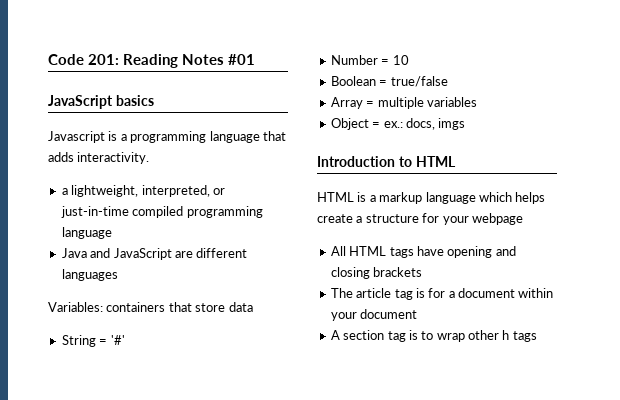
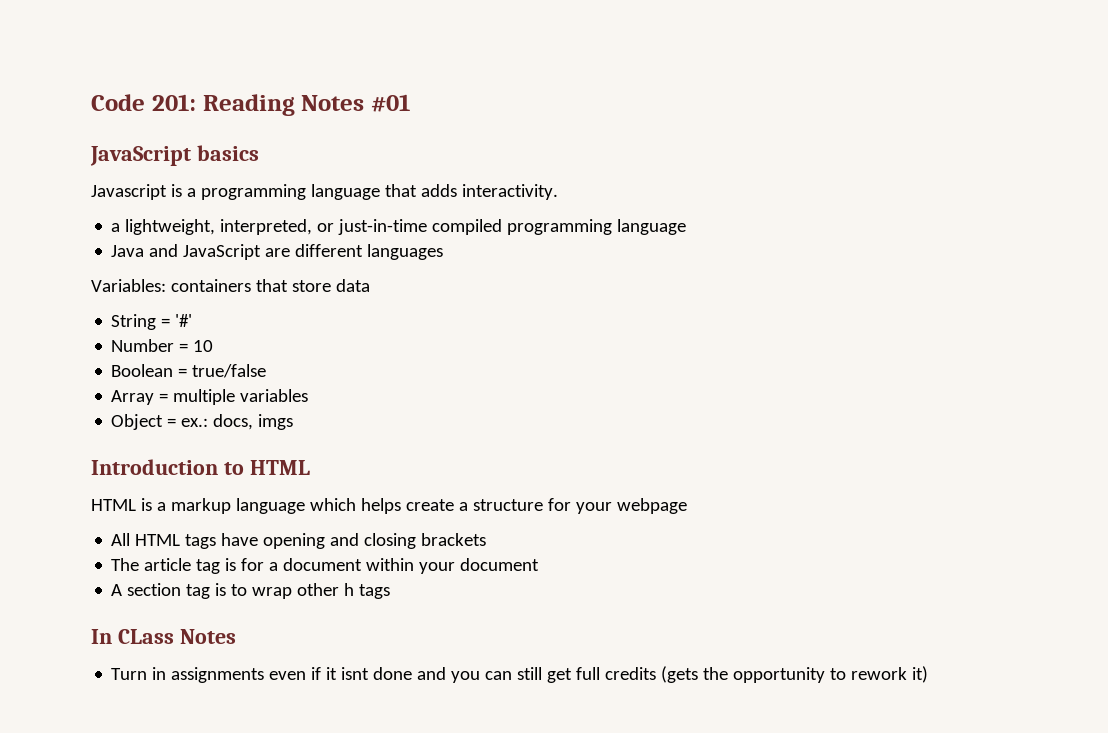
(537, 336) none -> [91,629,236,644] [111,666,929,683] // In CLass Notes // Turn in assignments even if it isnt done and you can still get full credits (gets the opportunity to rework it)

